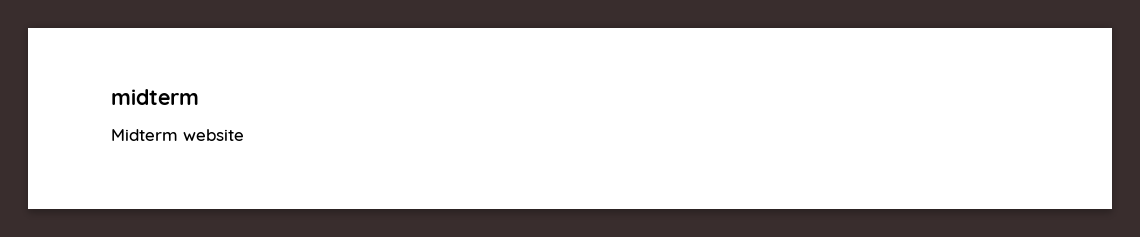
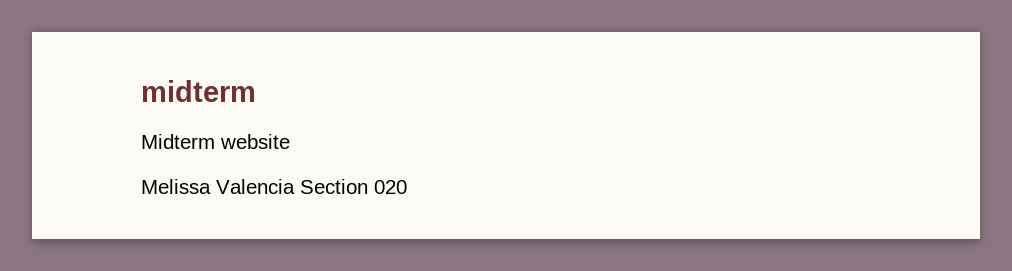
(244, 135) none -> [141,179,407,194] // Melissa Valencia Section 020

